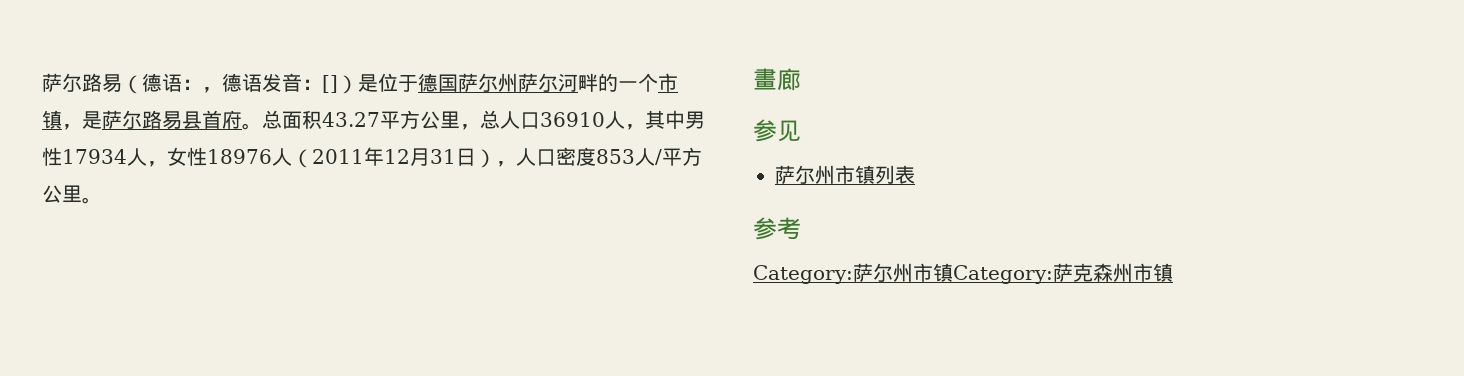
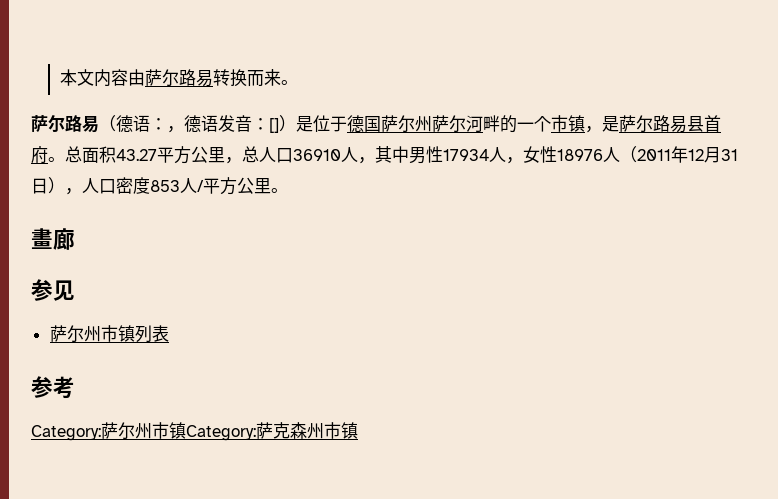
(42, 82) none -> [59,69,298,87] 本文内容由萨尔路易转换而来。 //

